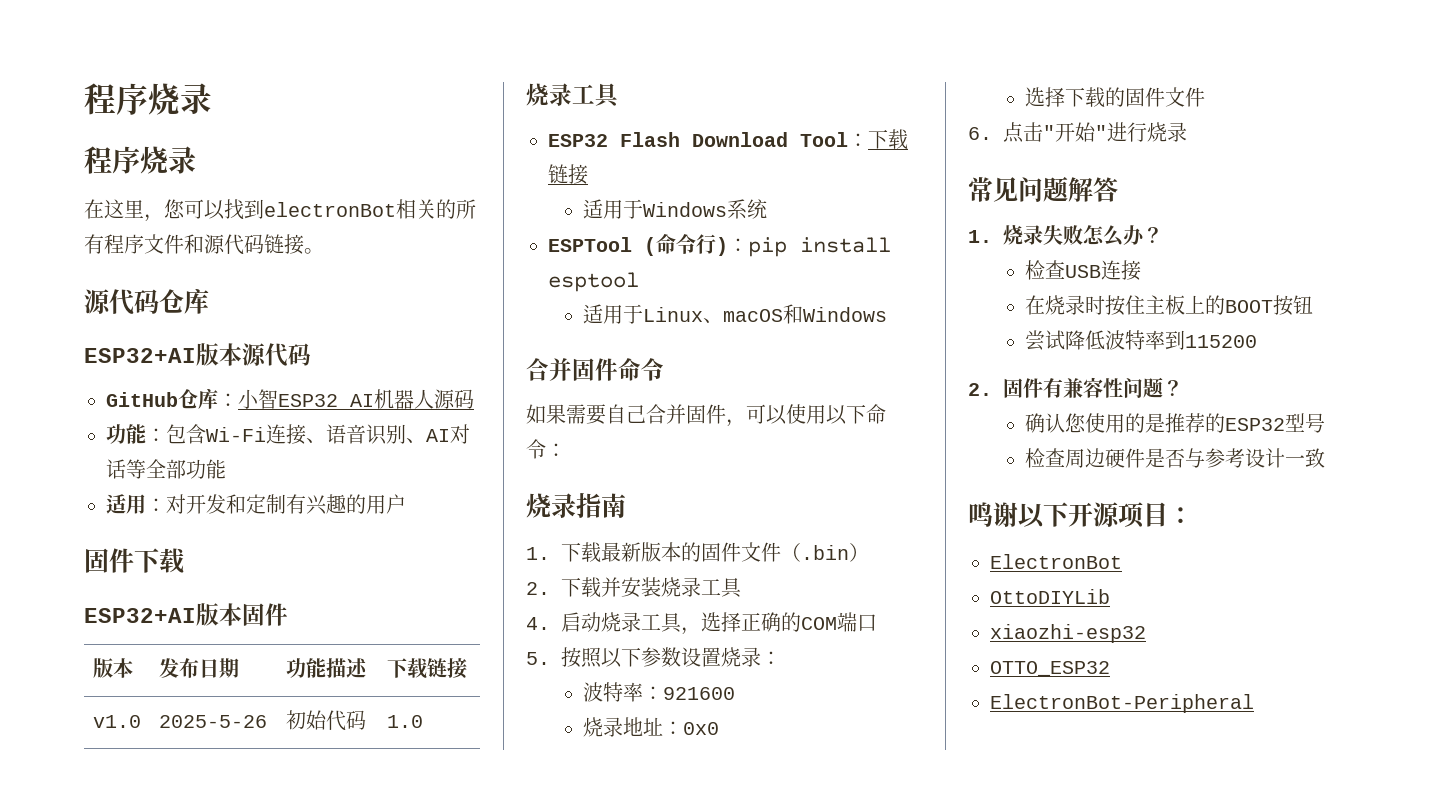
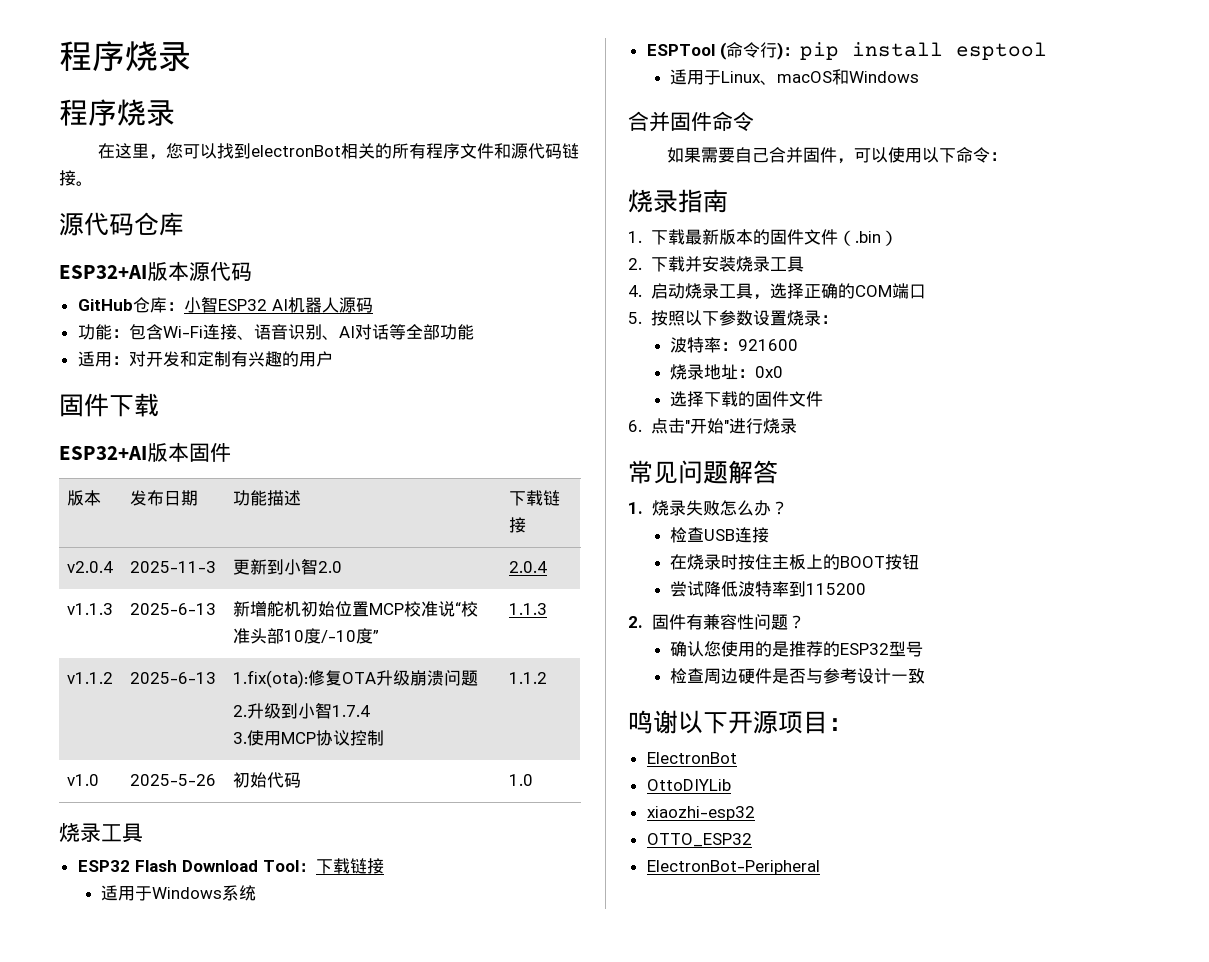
(467, 668) none -> [67,561,114,573] [130,561,217,573] [233,558,343,575] [509,561,548,573] [67,603,114,615] [130,603,217,615] [233,601,479,617] [233,628,380,644] [509,603,548,615] [67,672,114,684] [130,672,217,684] [233,670,479,688] [233,702,371,719] [233,730,385,746] [509,672,548,684] // v2.0.4 | 2025-11-3 | 更新到小智2.0 | 2.0.4 // v1.1.3 | 2025-6-13 | 新增舵机初始位置MCP校准说“校准头部10度/-10度” | 1.1.3 // v1.1.2 | 2025-6-13 | 1.fix(ota):修复OTA升级崩溃问题 // 2.升级到小智1.7.4 // 3.使用MCP协议控制 | 1.1.2

